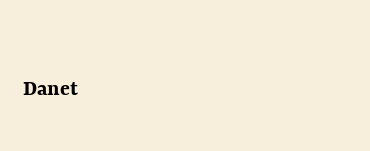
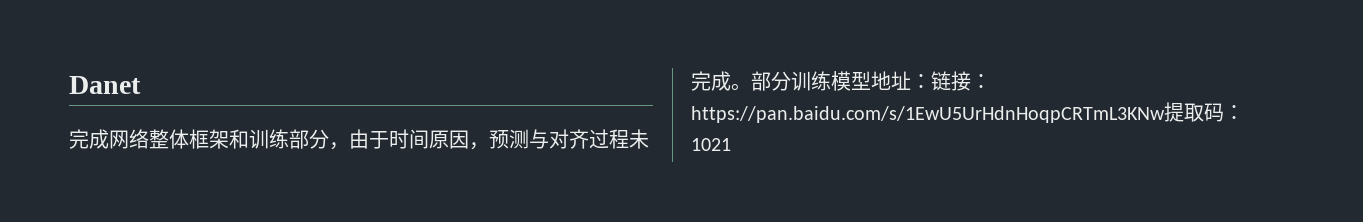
(78, 88) none -> [69,129,649,150] [691,71,991,91] [691,102,1244,123] [691,138,731,151] // 完成网络整体框架和训练部分，由于时间原因，预测与对齐过程未完成。部分训练模型地址：链接：https://pan.baidu.com/s/1EwU5UrHdnHoqpCRTmL3KNw提取码：1021

